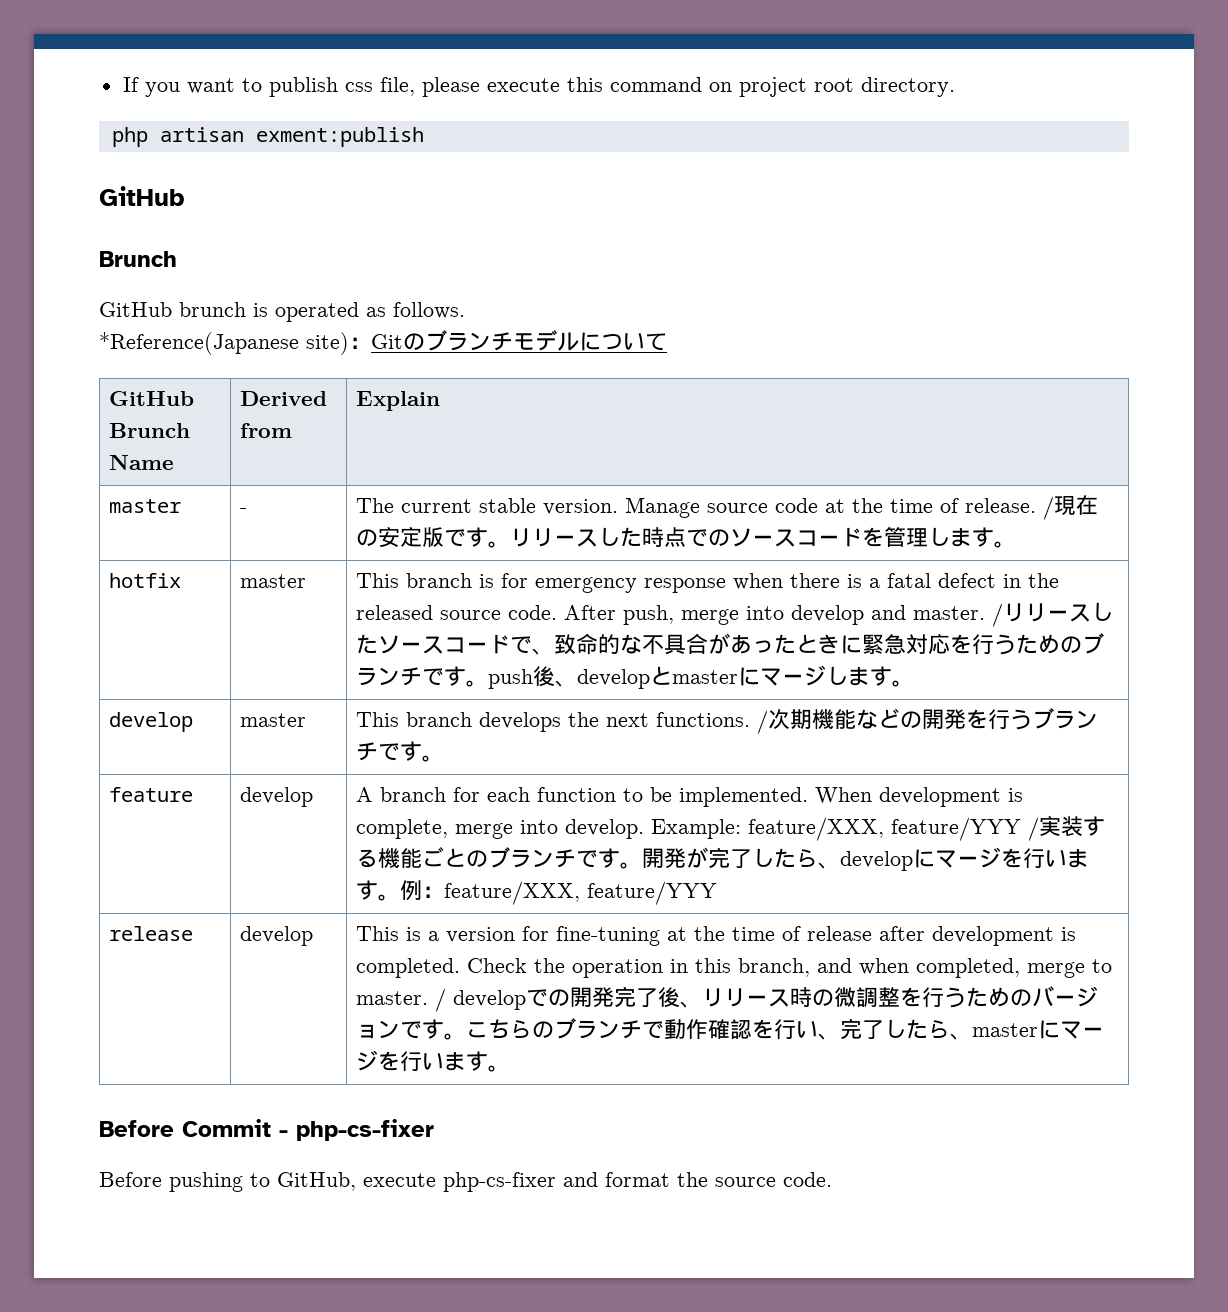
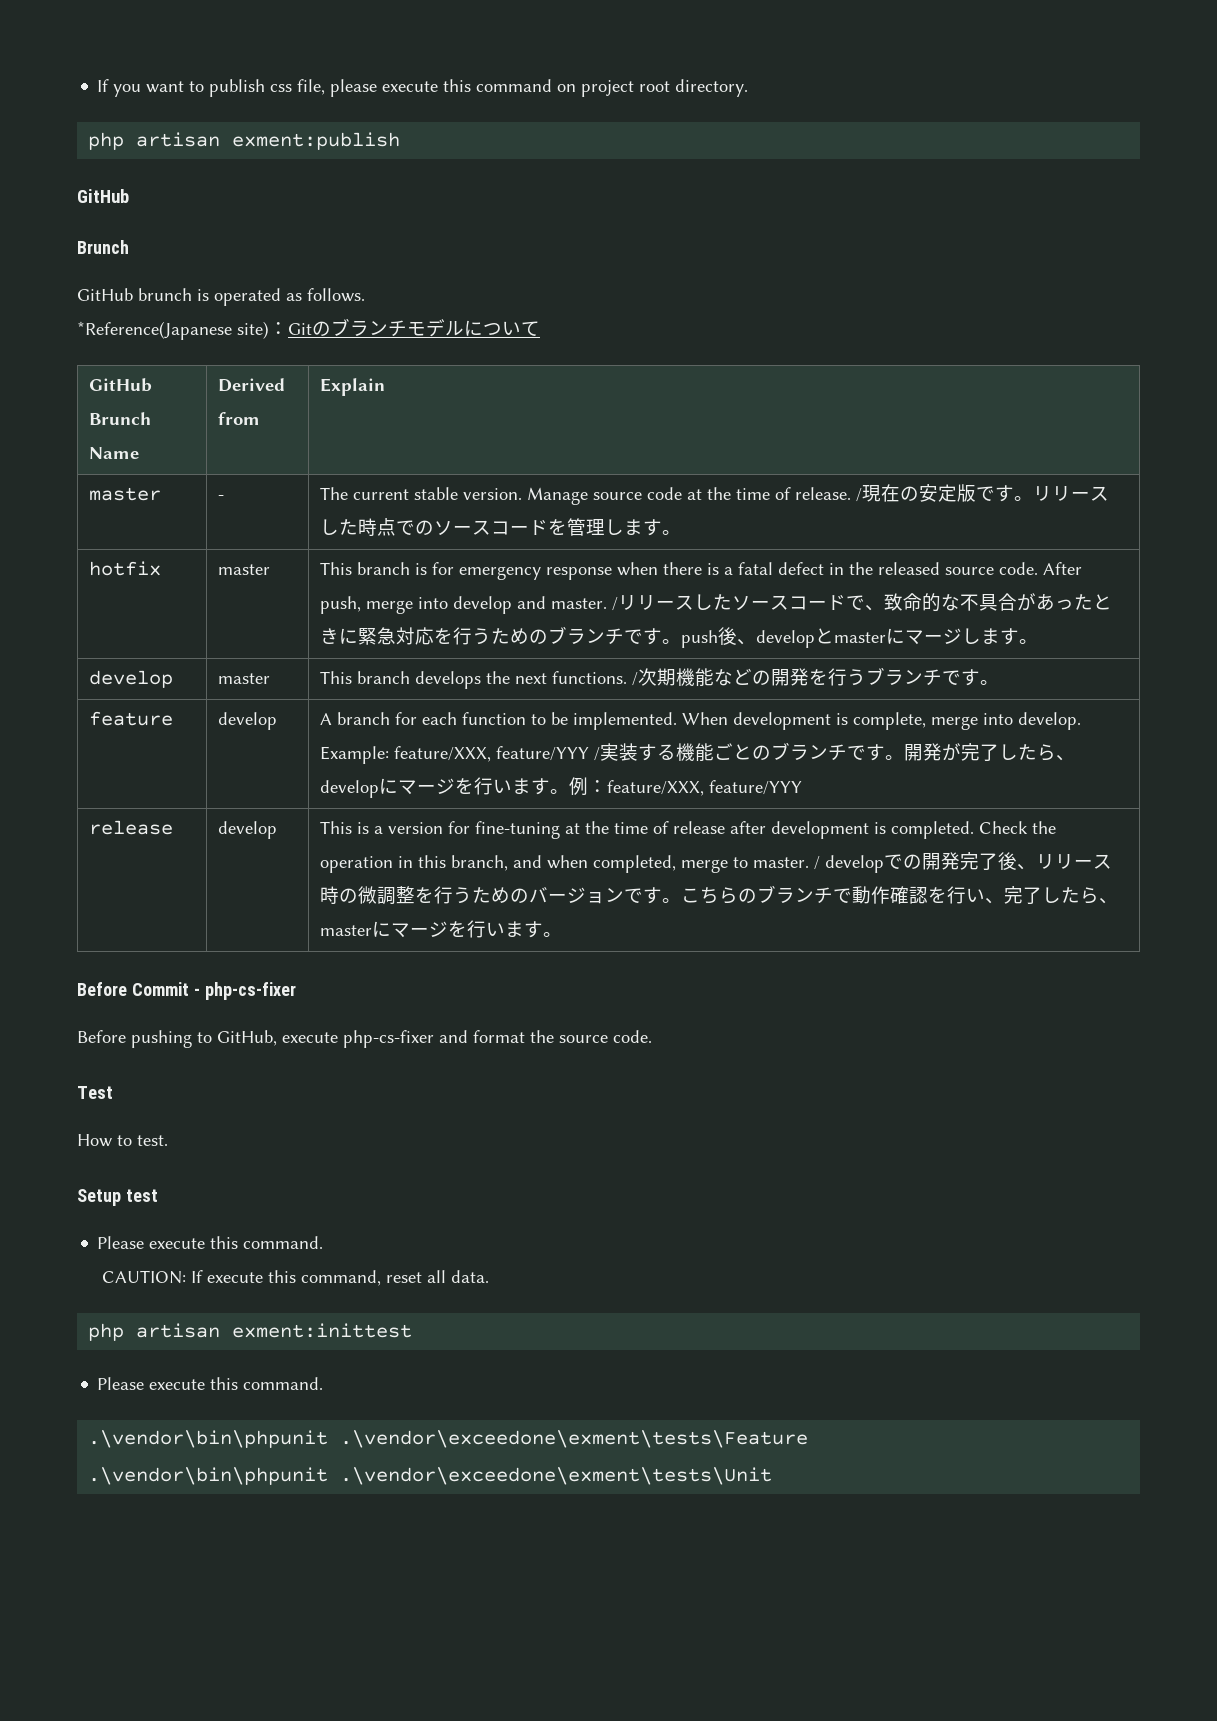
(832, 1179) none -> [77,1086,113,1099] [77,1134,168,1147] [77,1189,158,1206] [97,1236,324,1249] [102,1270,490,1286] [88,1323,413,1341] [97,1377,324,1390] [88,1430,809,1448] [88,1467,773,1485] // Test // How to test. // Setup test // Please execute this command. // CAUTION: If execute this command, reset all data. // php artisan exment:inittest // Please execute this command. // .\vendor\bin\phpunit .\vendor\exceedone\exment\tests\Feature // .\vendor\bin\phpunit .\vendor\exceedone\exment\tests\Unit

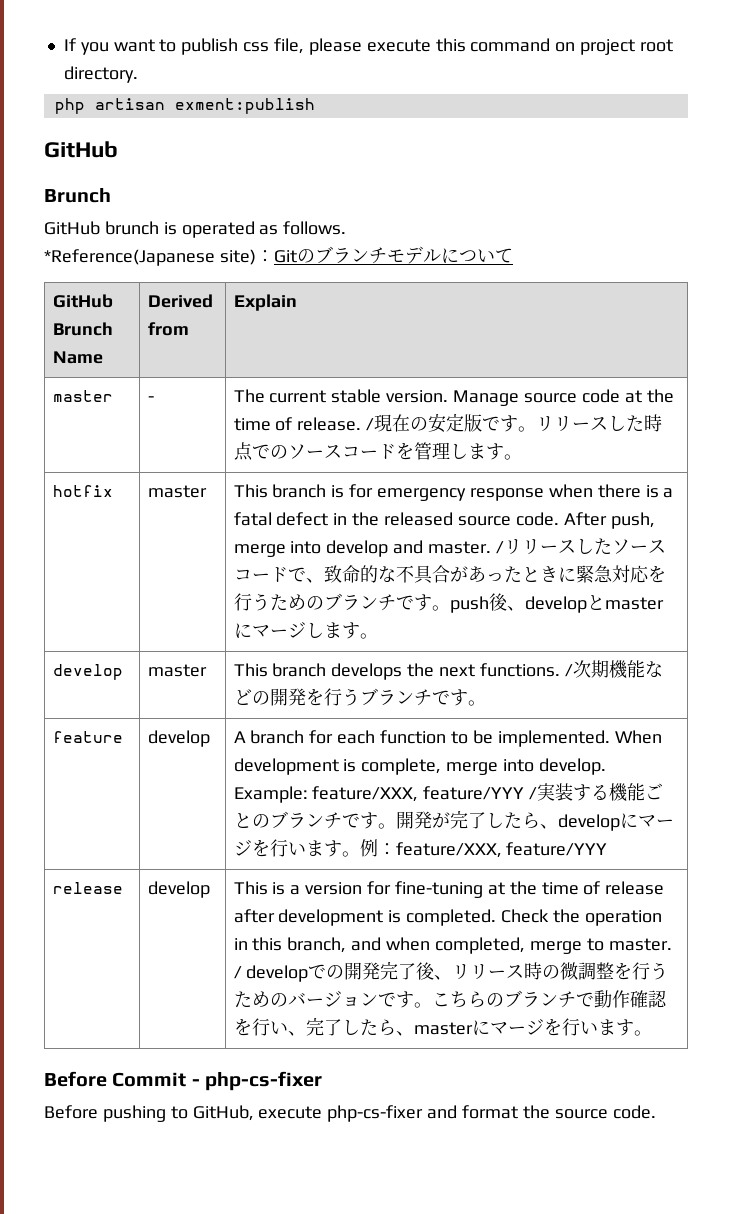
[77,1086,113,1099] [77,1134,168,1147] [77,1189,158,1206] [97,1236,324,1249] [102,1270,490,1286] [88,1323,413,1341] [97,1377,324,1390] [88,1430,809,1448] [88,1467,773,1485] // Test // How to test. // Setup test // Please execute this command. // CAUTION: If execute this command, reset all data. // php artisan exment:inittest // Please execute this command. // .\vendor\bin\phpunit .\vendor\exceedone\exment\tests\Feature // .\vendor\bin\phpunit .\vendor\exceedone\exment\tests\Unit -> (656, 1112) none

